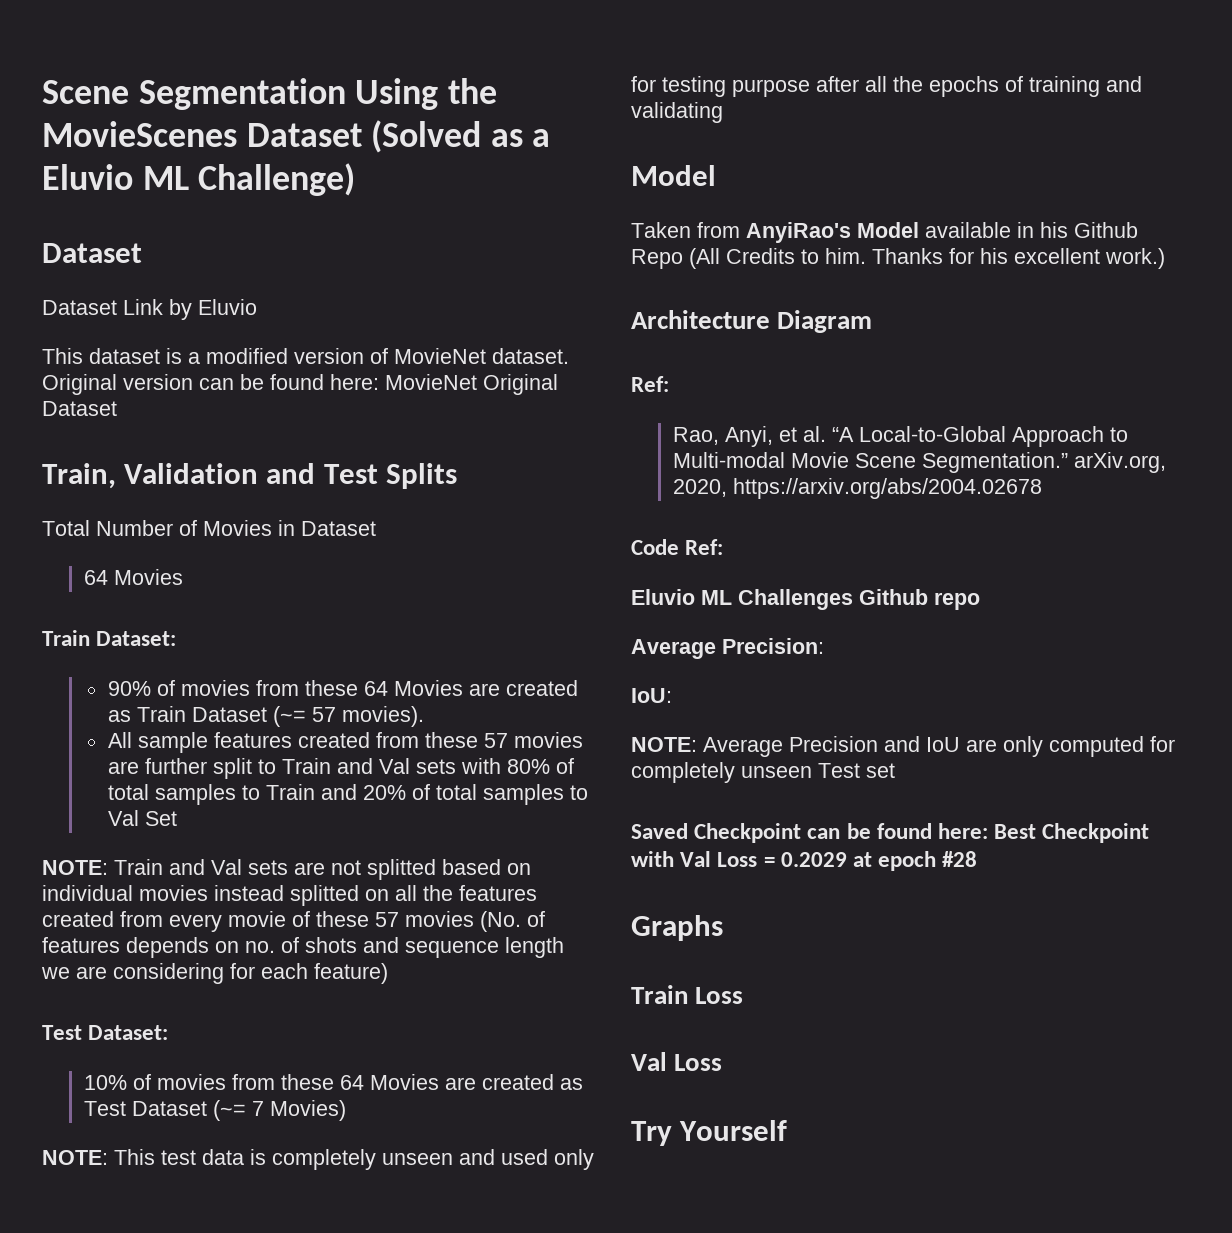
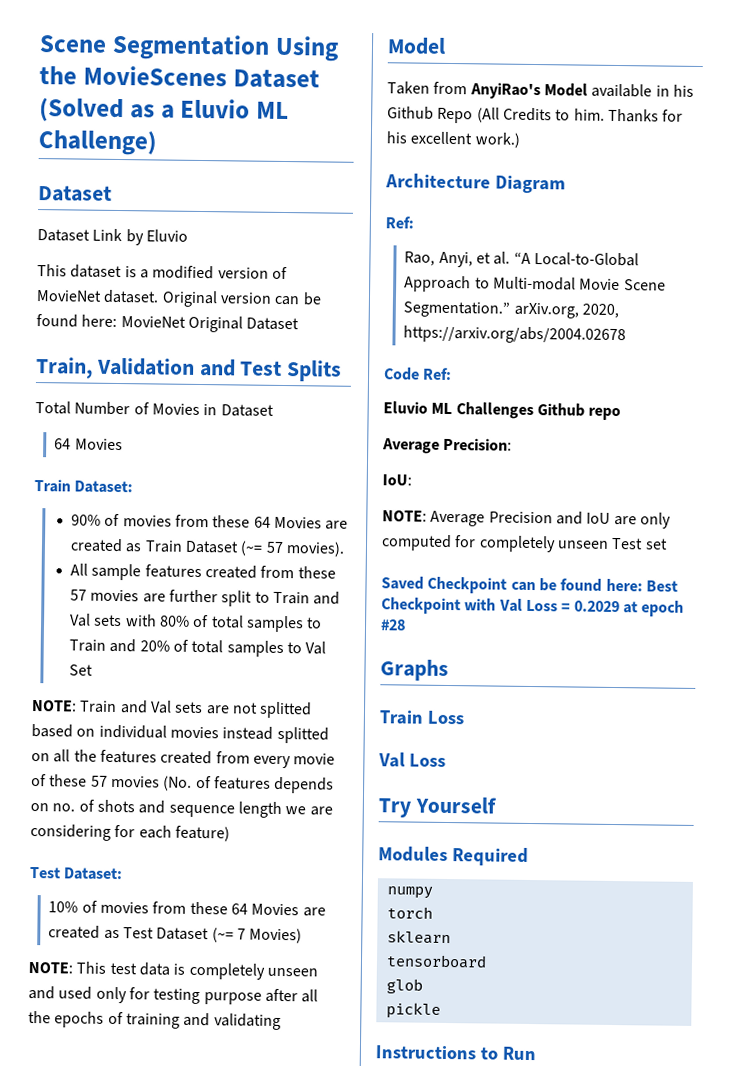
(788, 1130) none -> [378,846,529,866] [386,886,433,899] [386,906,433,919] [386,930,451,945] [385,954,487,969] [385,978,423,994] [385,1002,441,1019] [375,1045,536,1061] // Modules Required // numpy // torch // sklearn // tensorboard // glob // pickle // Instructions to Run

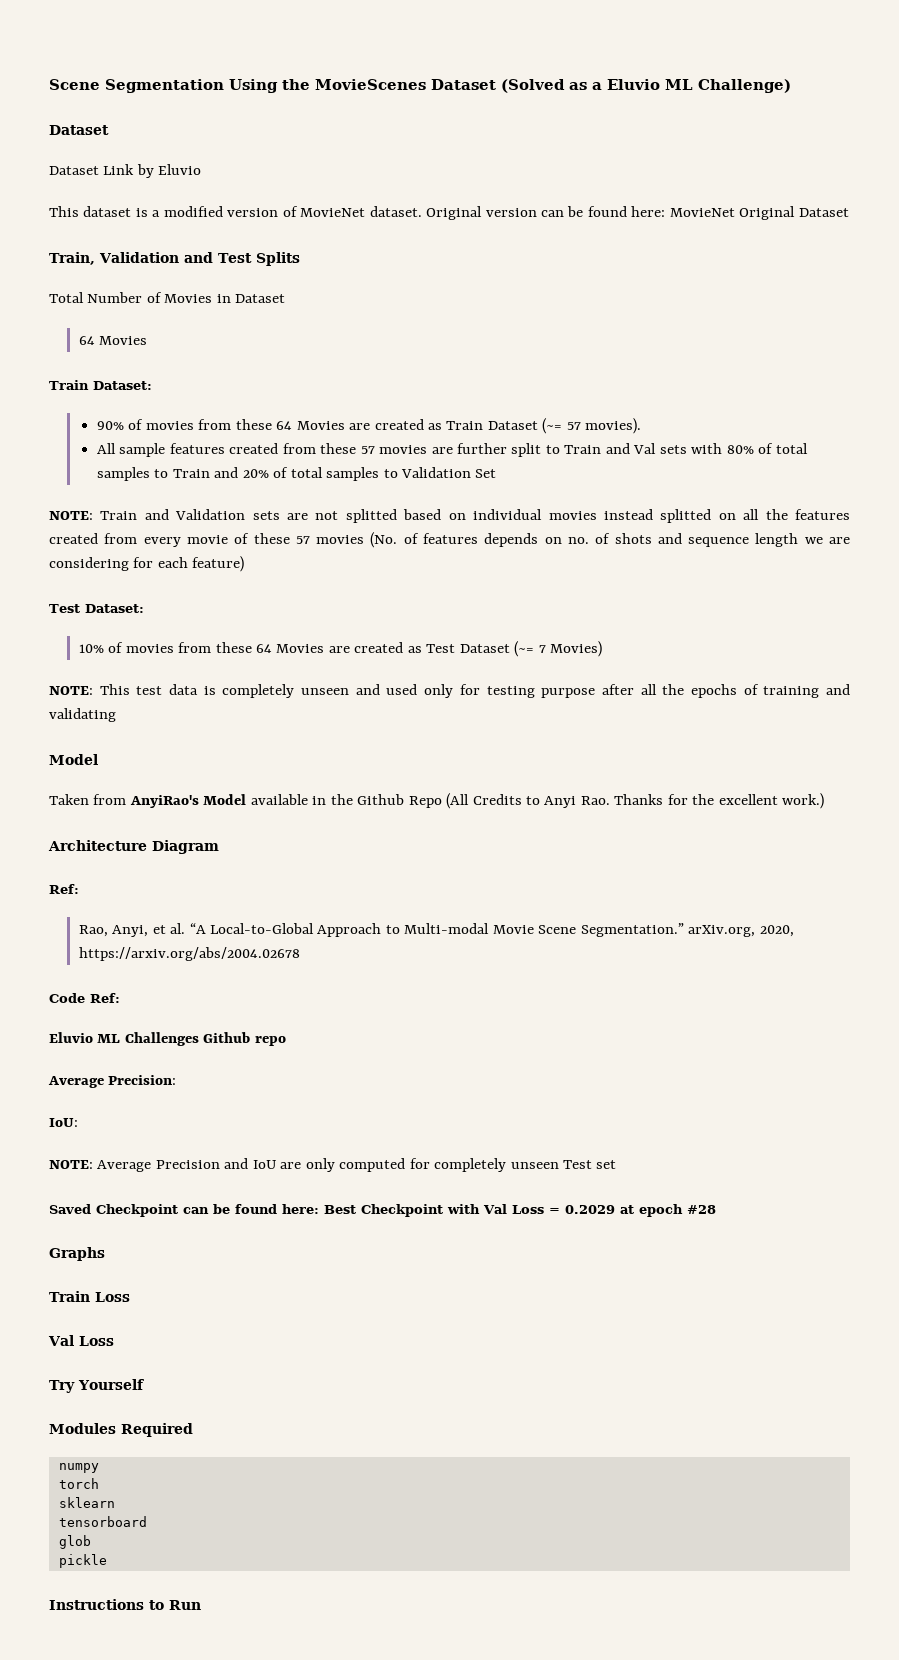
[305,641,327,655] Val -> [400,467,471,478] Validation
[149,700,172,714] Val -> [175,509,246,520] Validation
[672,84,694,97] his -> [330,794,353,805] the
[573,108,605,121] him. -> [544,796,610,808] Anyi Rao.
[386,131,407,144] his -> [692,794,715,805] the

